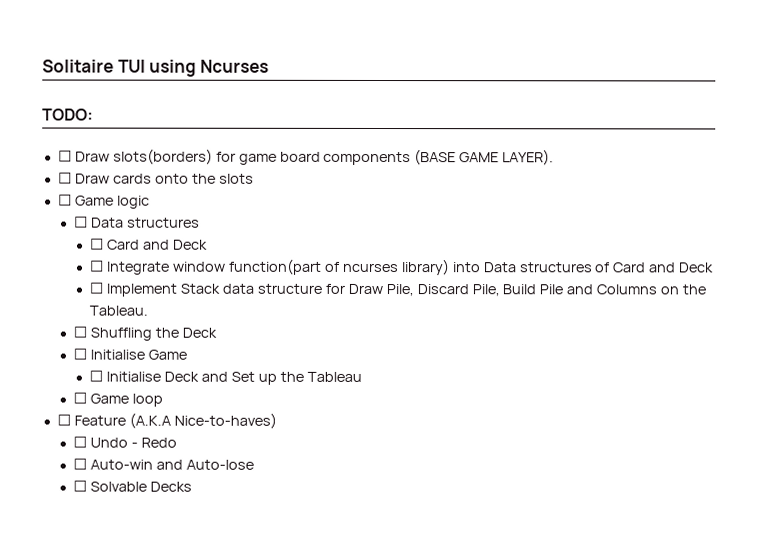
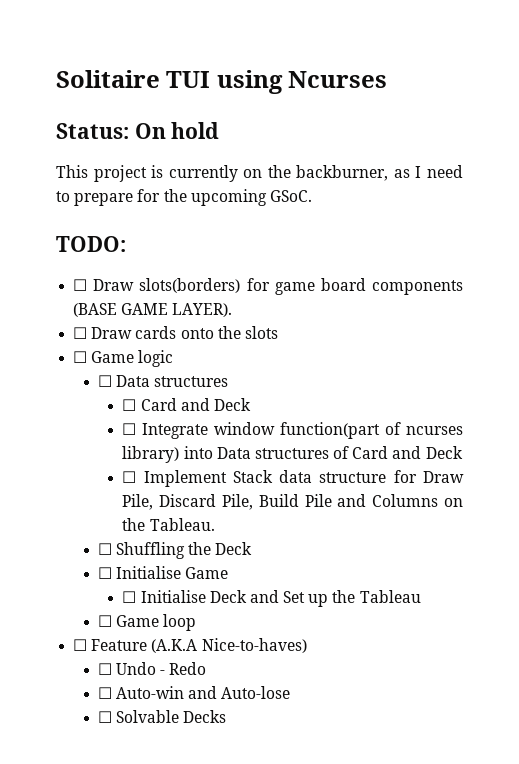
(269, 66) none -> [56,122,220,139] [56,165,463,182] [56,189,312,206] // Status: On hold // This project is currently on the backburner, as I need to prepare for the upcoming GSoC.

